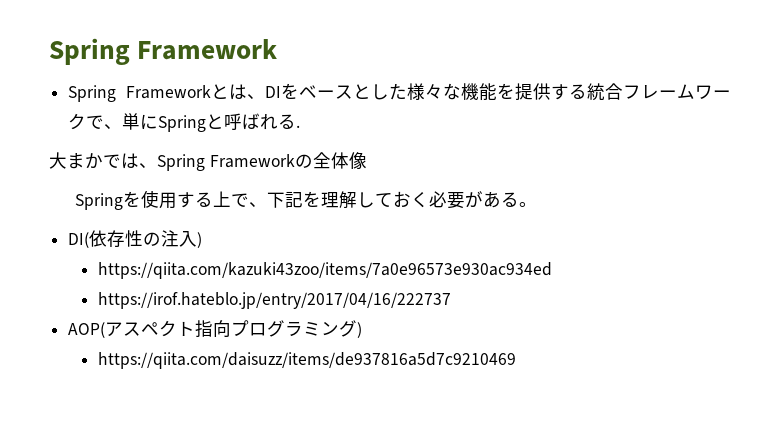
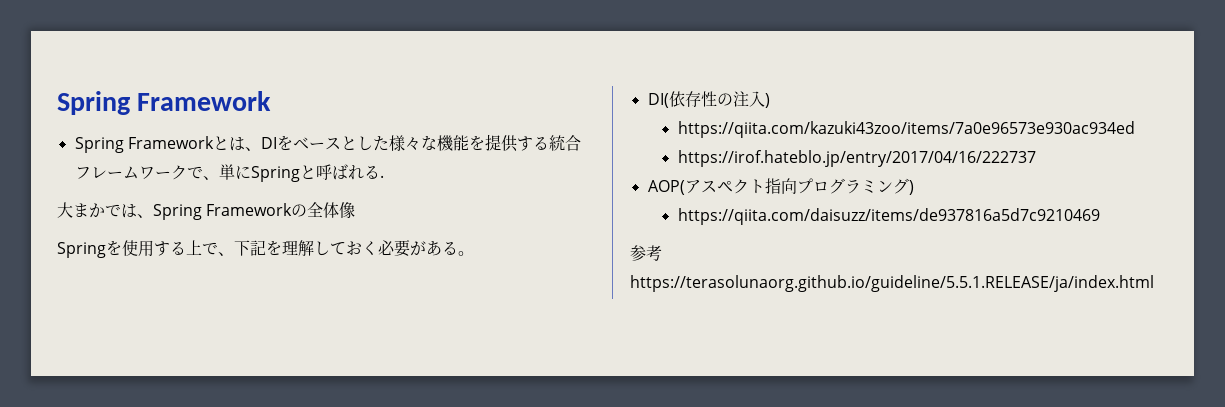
(516, 360) none -> [630,245,662,261] [630,275,1154,292] // 参考https://terasolunaorg.github.io/guideline/5.5.1.RELEASE/ja/index.html

